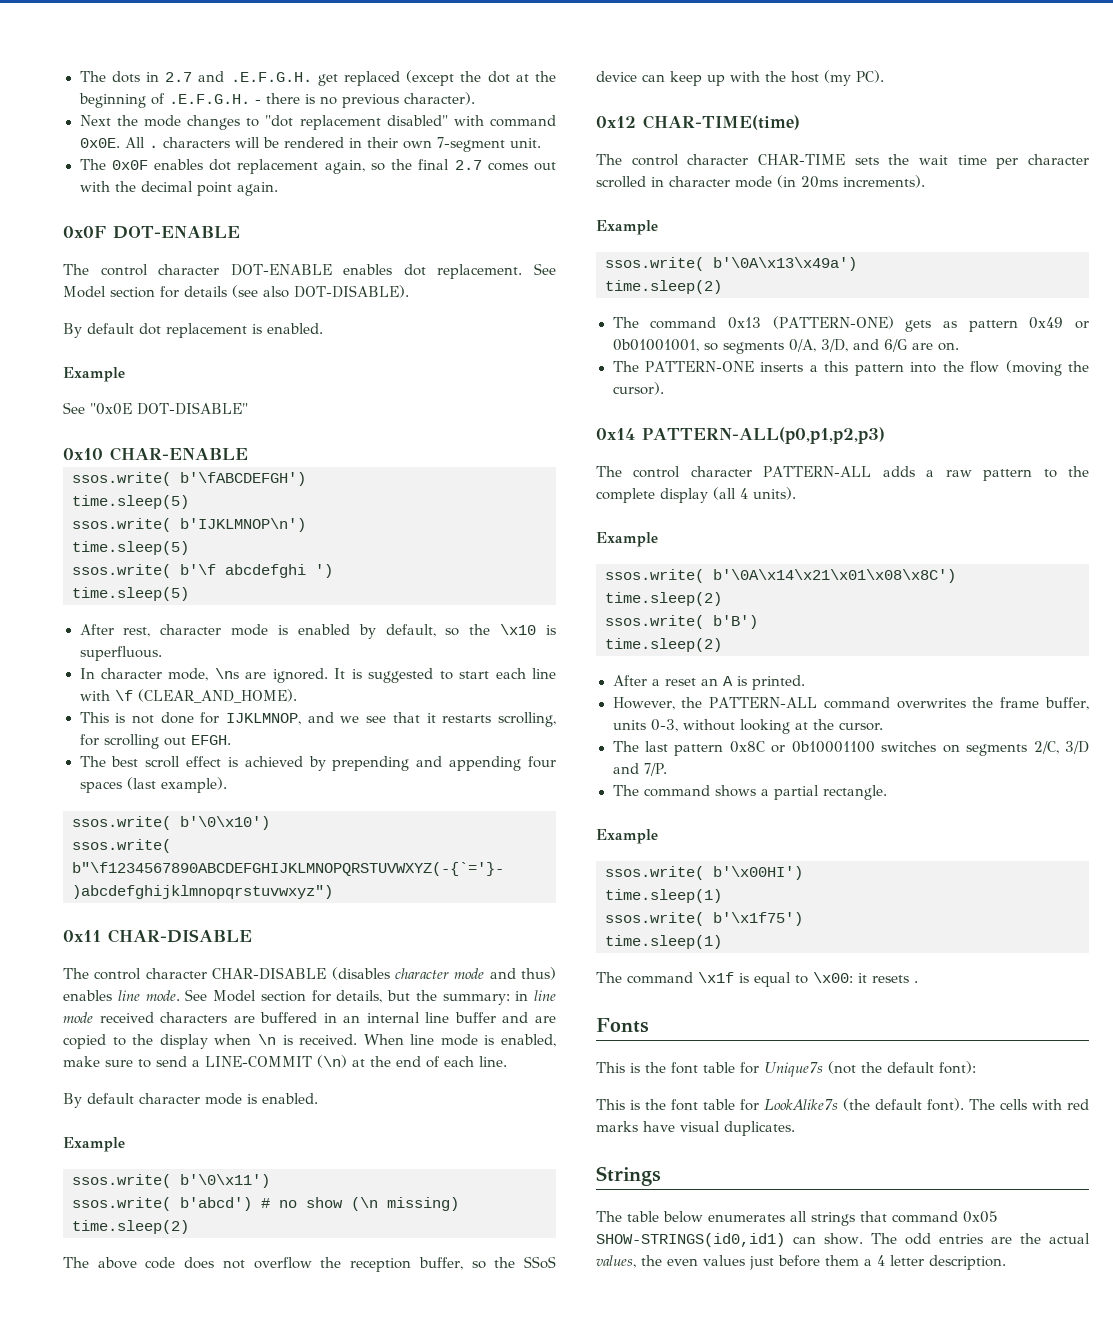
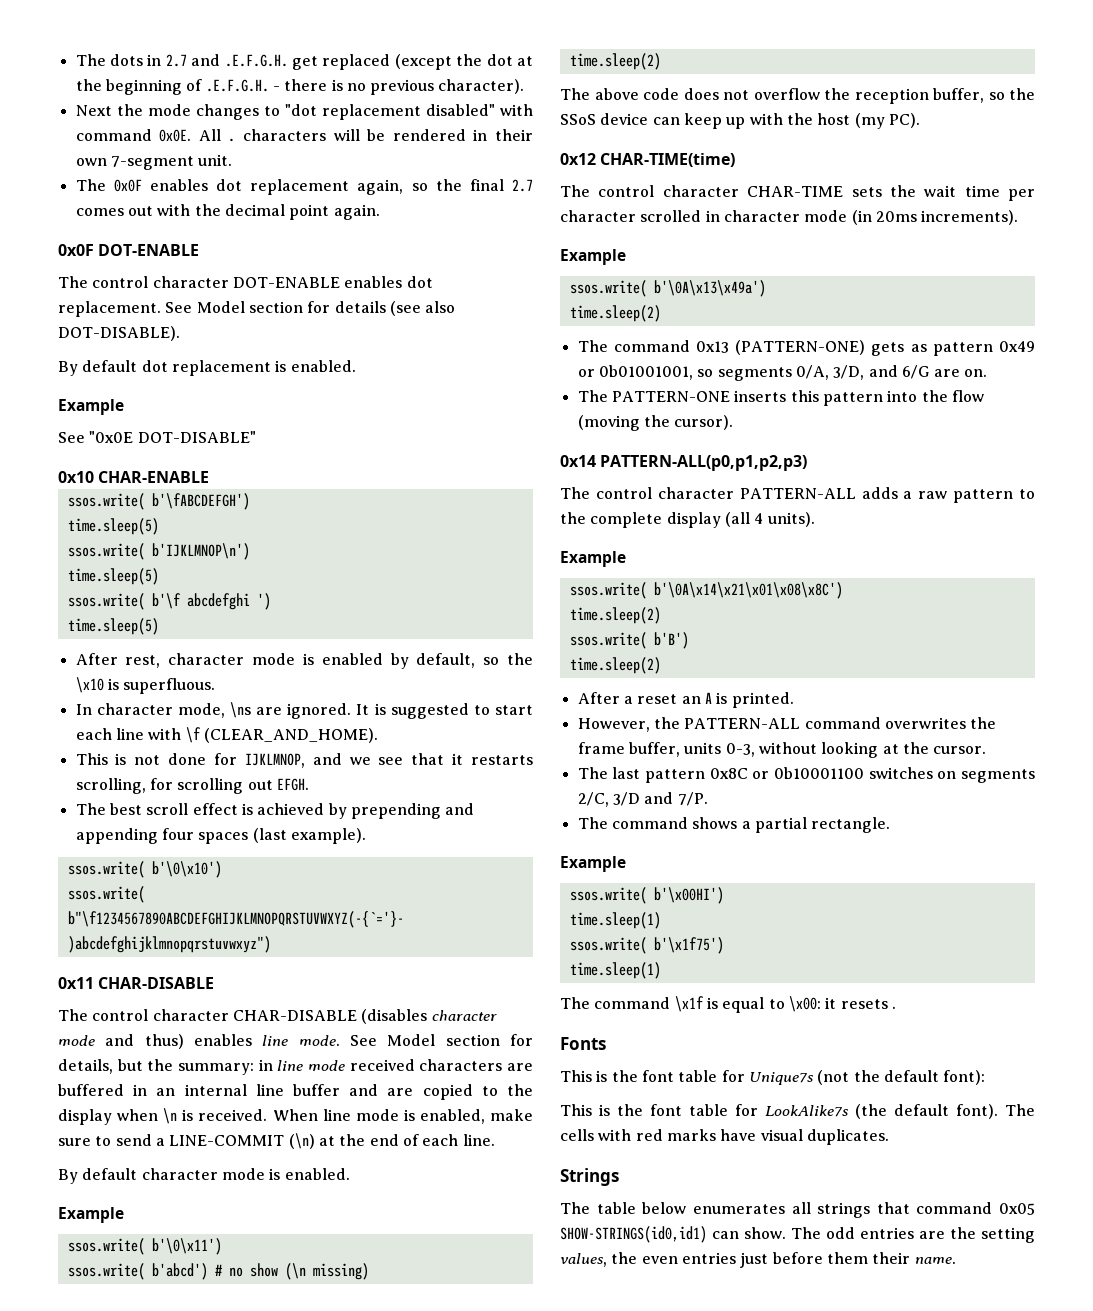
[809,365,818,372] a -> (787, 396) none
[1049,1233,1090,1244] actual -> [981,1227,1035,1243] setting
[703,1255,745,1266] values -> [681,1252,736,1264] entries
[864,1255,1006,1270] a 4 letter description. -> [872,1252,956,1264] their name.

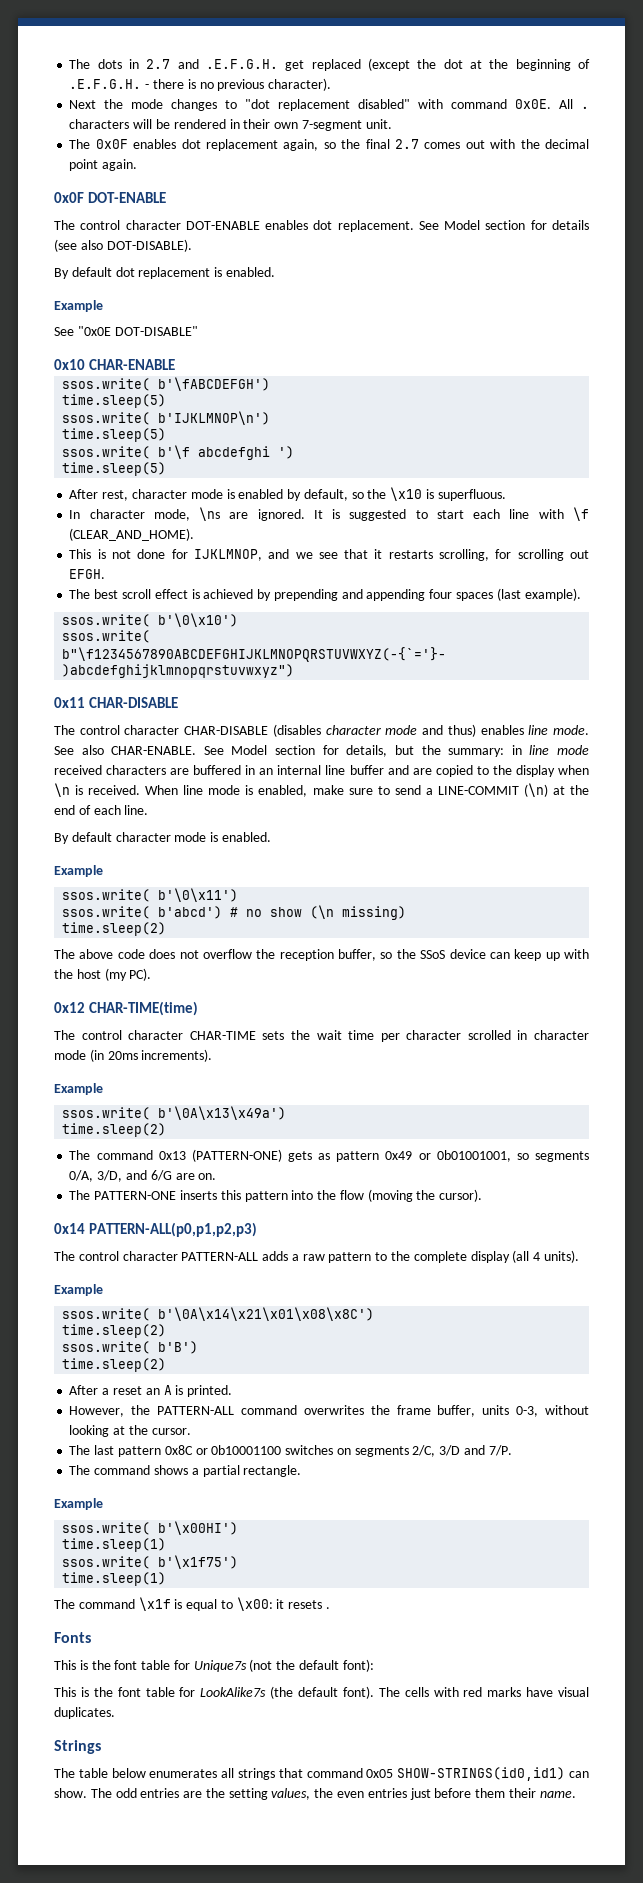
(377, 1040) none -> [81,745,224,755] also CHAR-ENABLE. See

